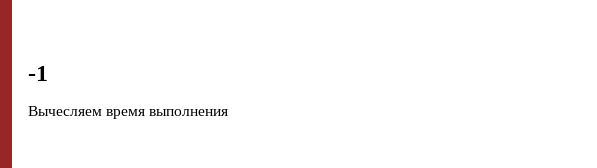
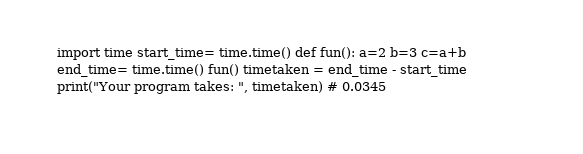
[28,66,48,81] [28,106,229,119] -1 // Вычесляем время выполнения -> [57,47,466,60] [57,64,467,77] [57,81,386,94] import time start_time= time.time() def fun(): a=2 b=3 c=a+b end_time= time.time() fun() timetaken = end_time - start_time print("Your program takes: ", timetaken) # 0.0345

